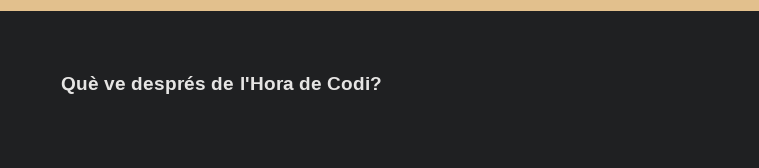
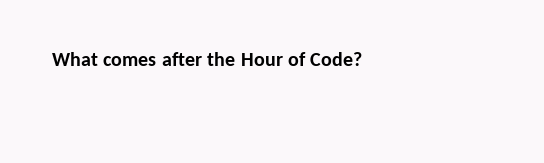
[61,76,382,94] Què ve després de l'Hora de Codi? -> [52,52,363,66] What comes after the Hour of Code?

